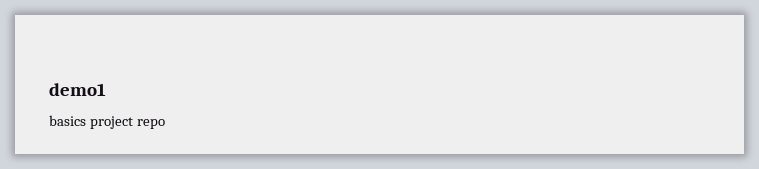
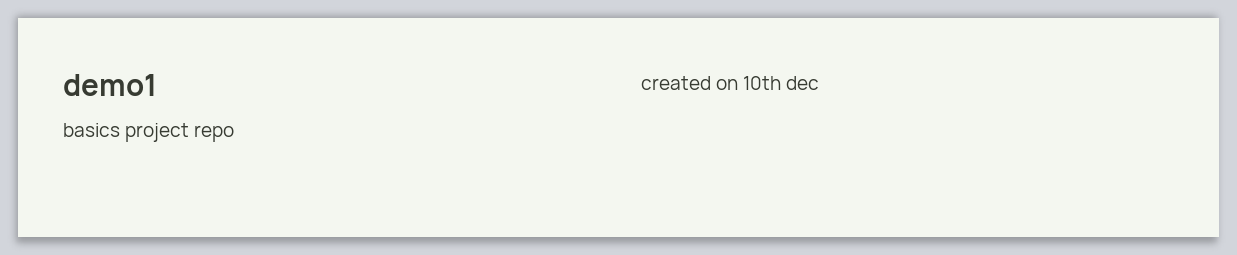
(165, 124) none -> [641,76,820,90] // created on 10th dec

